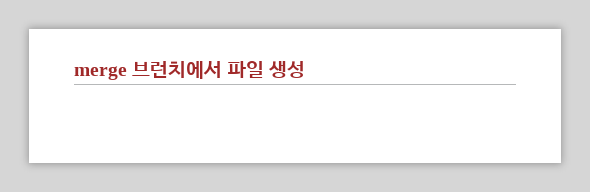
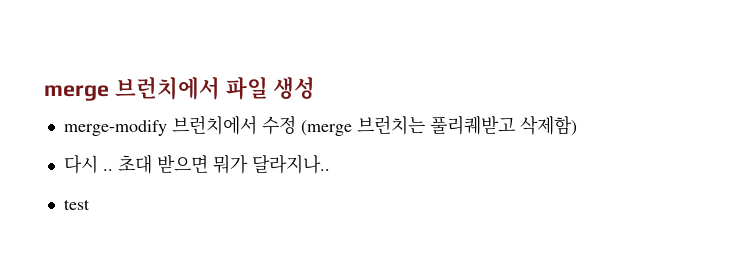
(305, 69) none -> [63,116,577,136] [63,154,330,174] [63,199,90,210] // merge-modify 브런치에서 수정 (merge 브런치는 풀리퀘받고 삭제함) // 다시 .. 초대 받으면 뭐가 달라지나.. // test

